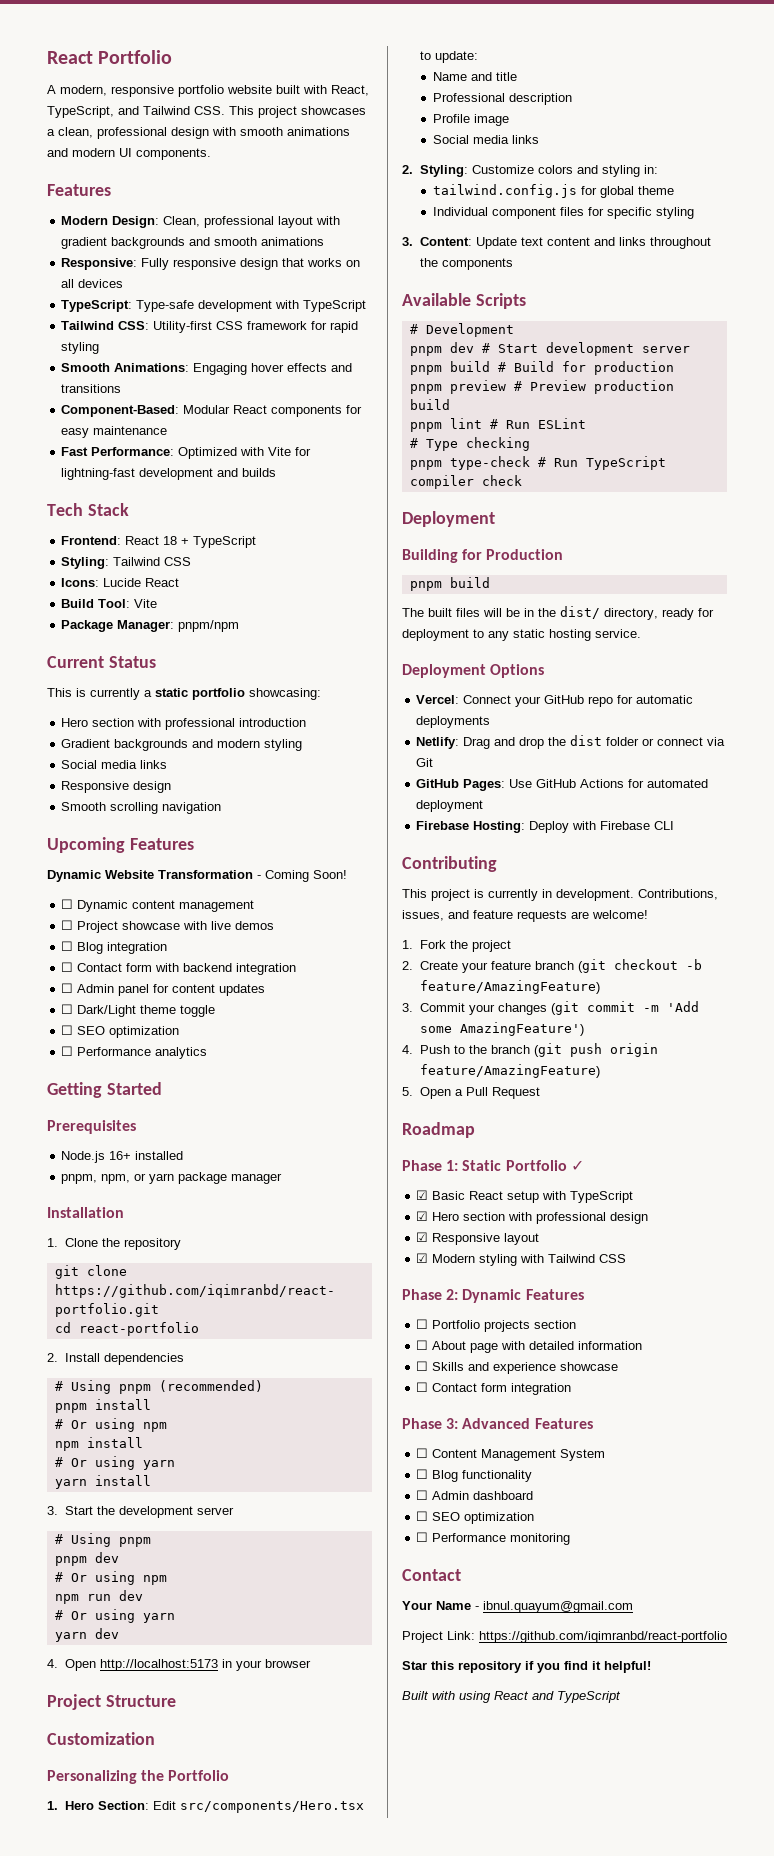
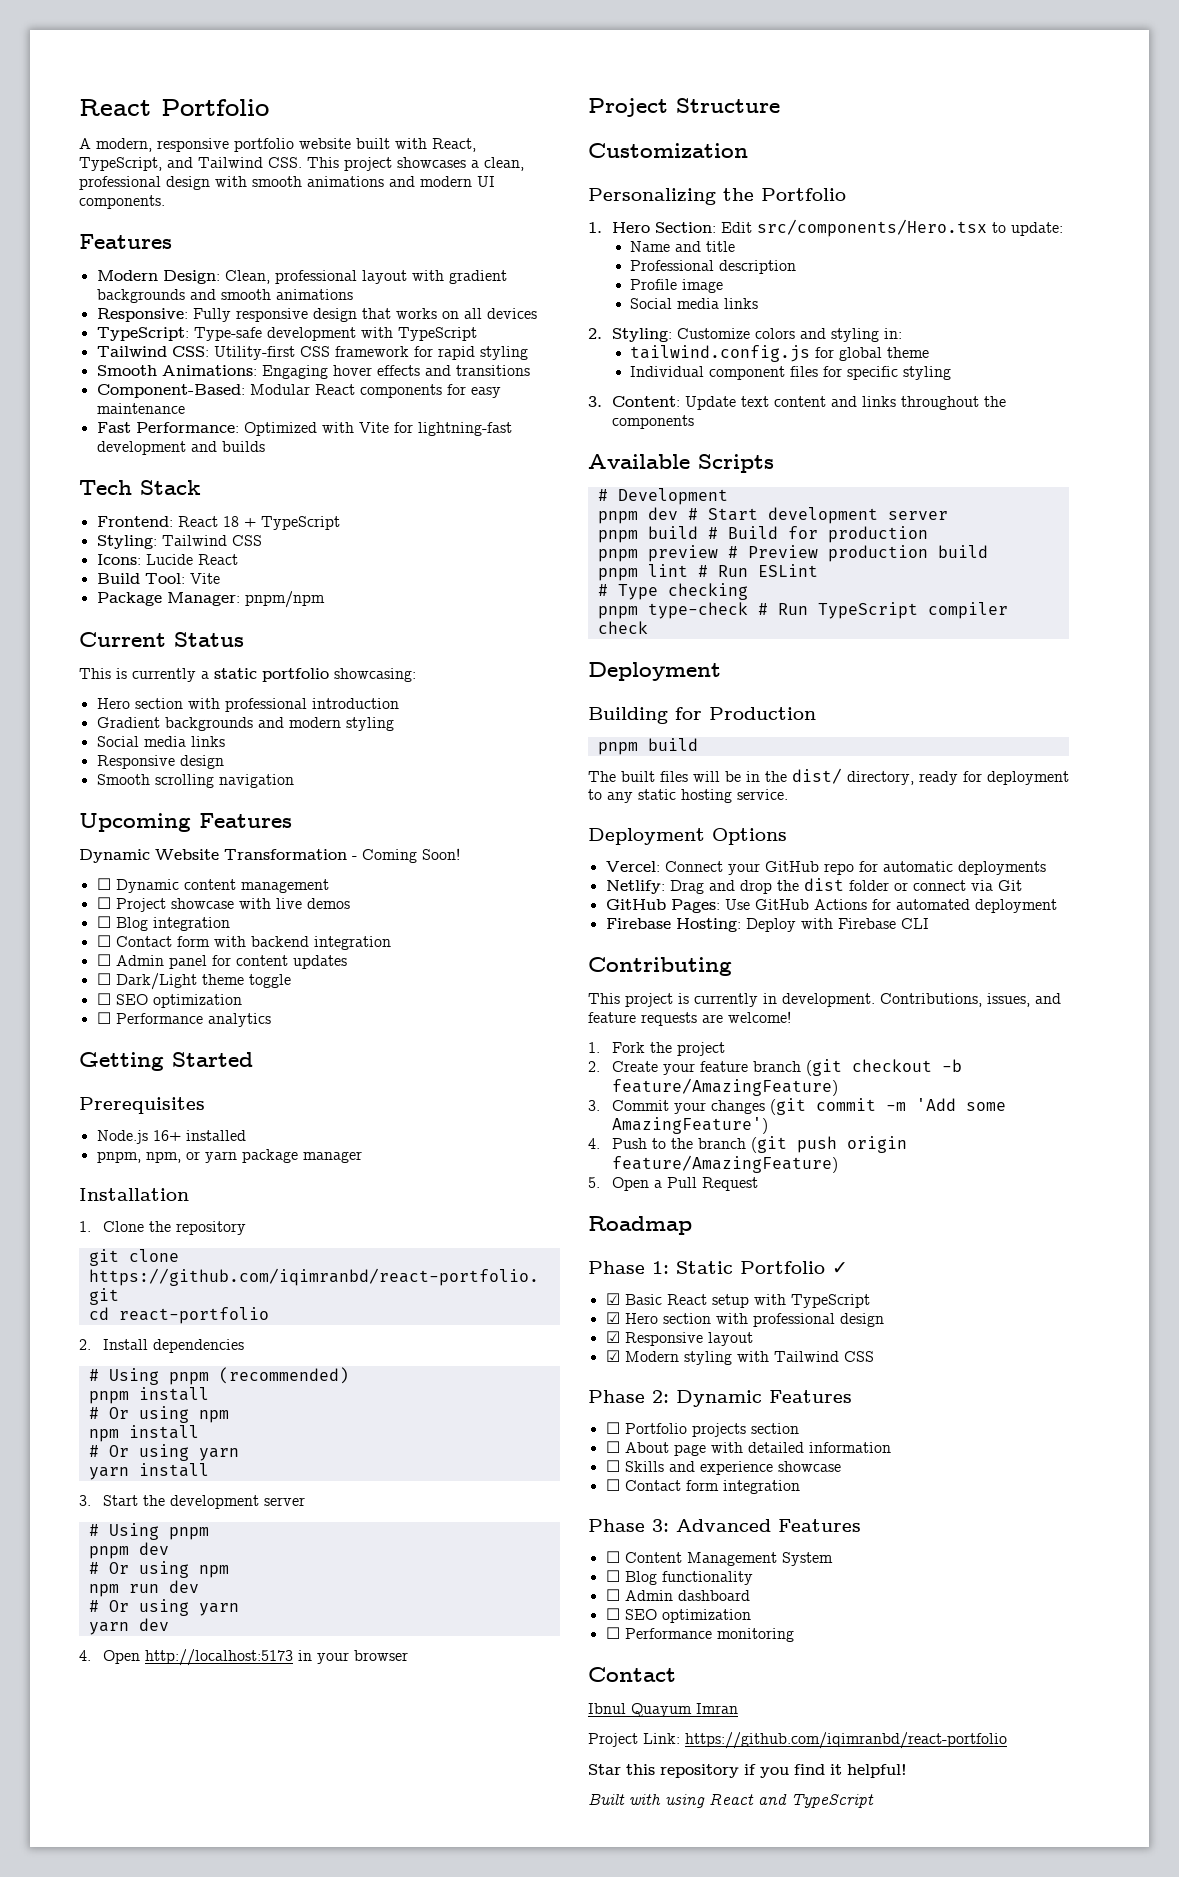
[402,1601,633,1613] Your Name - ibnul.quayum@gmail.com -> [588,1703,738,1717] Ibnul Quayum Imran

